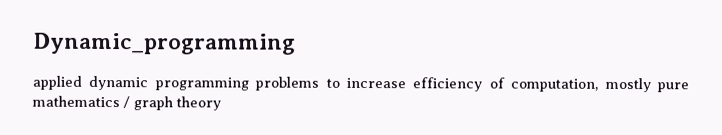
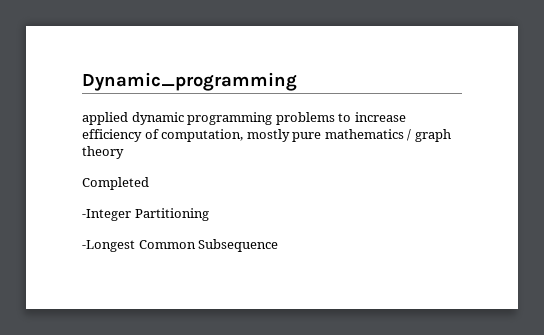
(221, 103) none -> [82,177,149,190] [82,208,209,221] [82,239,279,252] // Completed // -Integer Partitioning // -Longest Common Subsequence

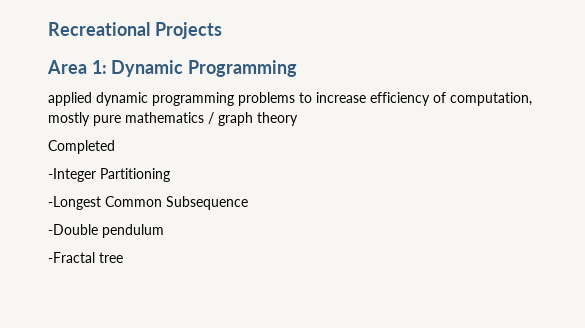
[82,72,297,91] Dynamic_programming -> [48,22,222,39] [47,60,298,77] Recreational Projects // Area 1: Dynamic Programming
(279, 245) none -> [48,224,164,238] [48,252,123,263] // -Double pendulum // -Fractal tree

